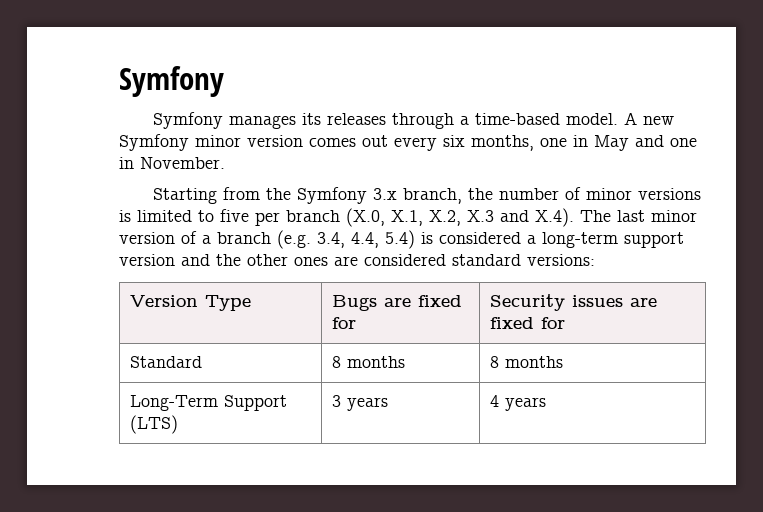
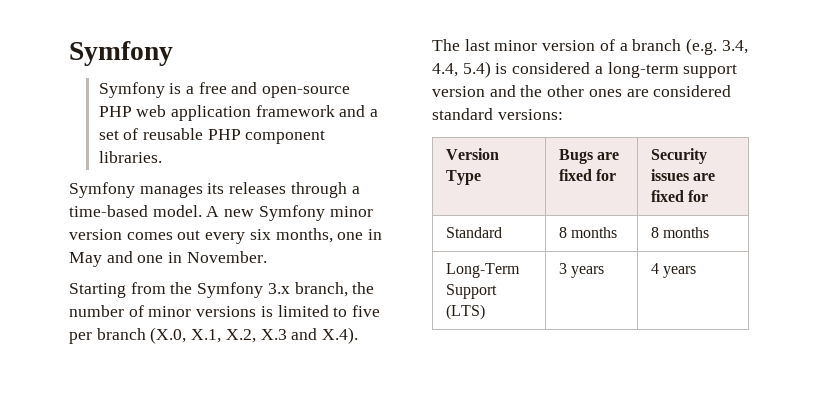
[119,66,224,97] Symfony -> [69,41,173,66] [98,82,351,98] [98,105,379,121] [98,128,326,144] [98,151,162,163] Symfony // Symfony is a free and open-source PHP web application framework and a set of reusable PHP component libraries.

